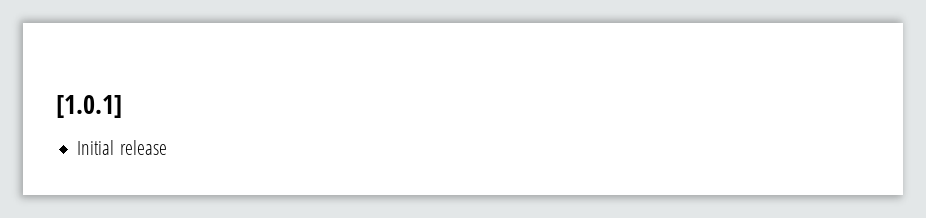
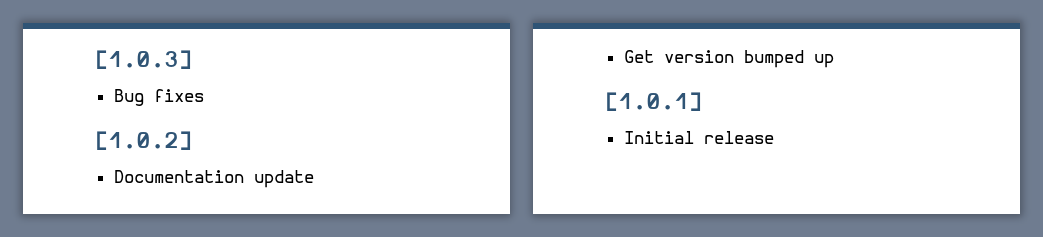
(56, 106) none -> [95,50,192,69] [113,89,204,106] [95,131,192,150] [113,170,314,188] [623,50,834,68] [1.0.3] // Bug fixes // [1.0.2] // Documentation update // Get version bumped up //

